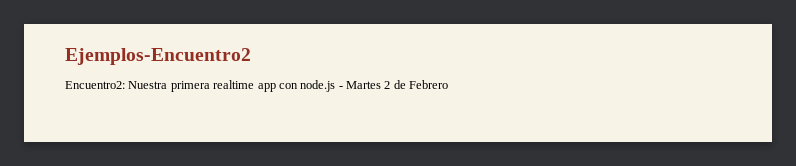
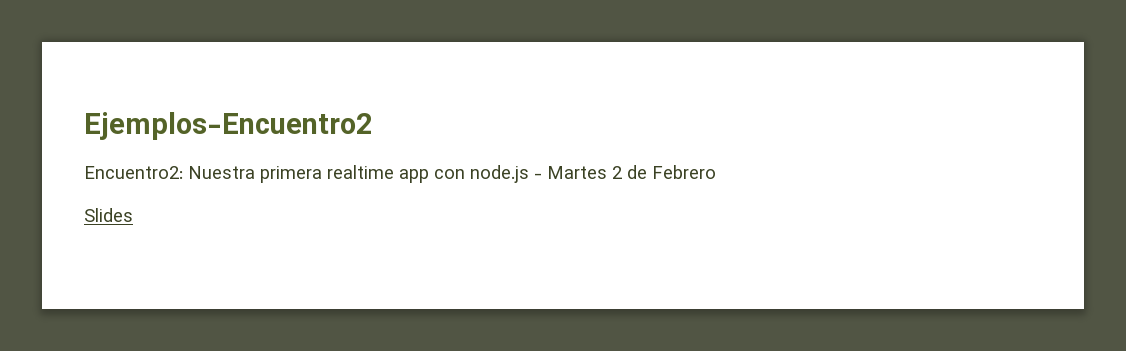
(449, 84) none -> [84,208,133,222] // Slides

